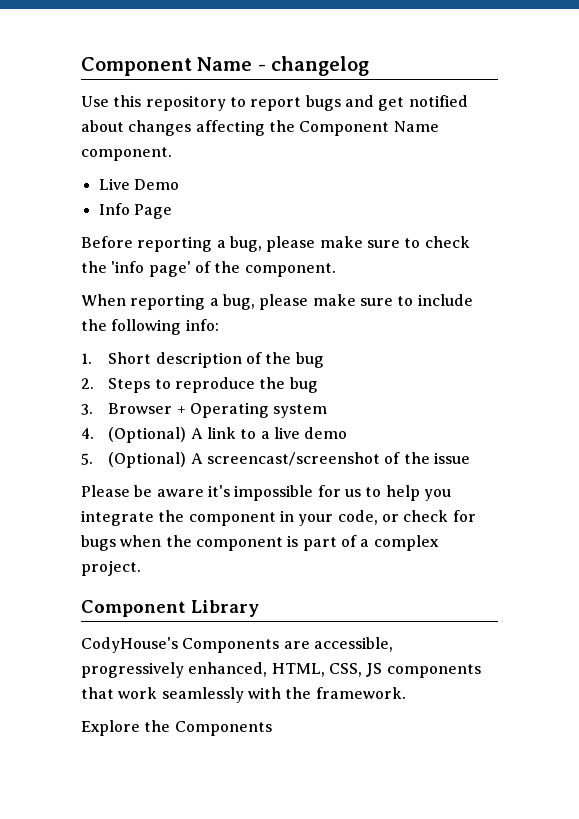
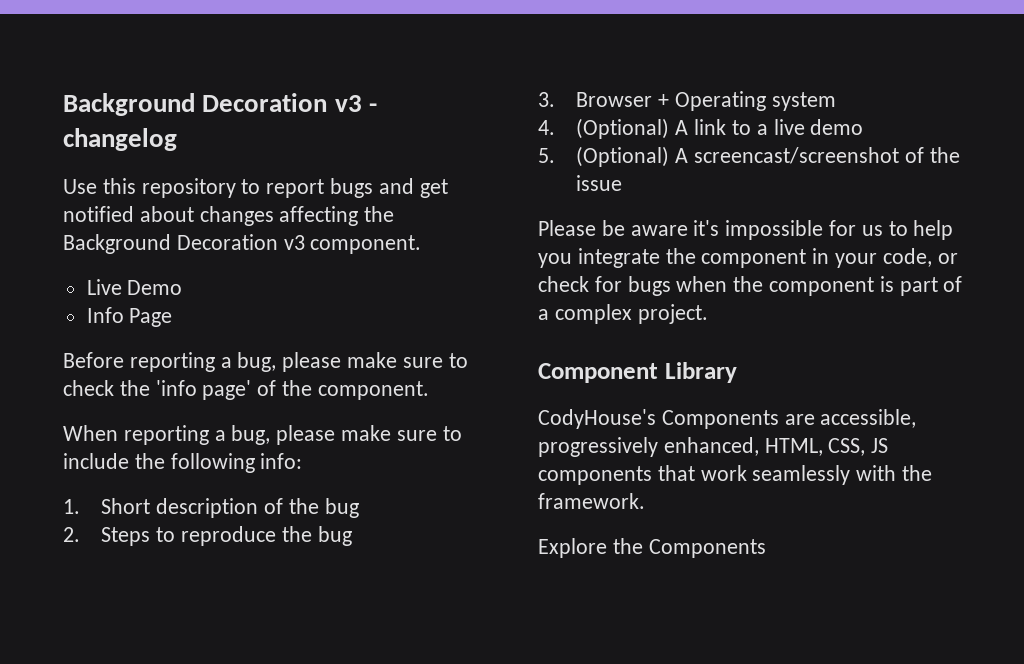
[81,57,253,76] Component Name -> [63,93,362,116] Background Decoration v3
[299,121,439,136] Component Name -> [63,234,305,254] Background Decoration v3

